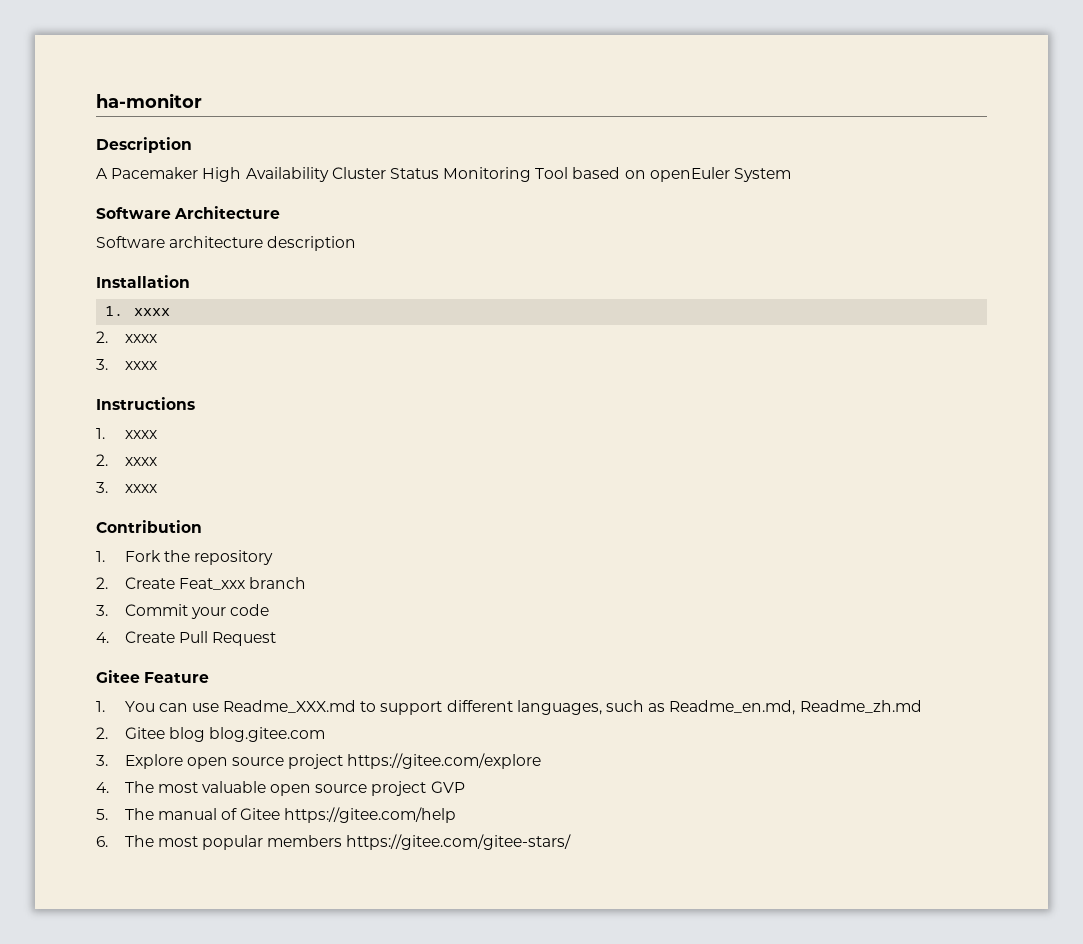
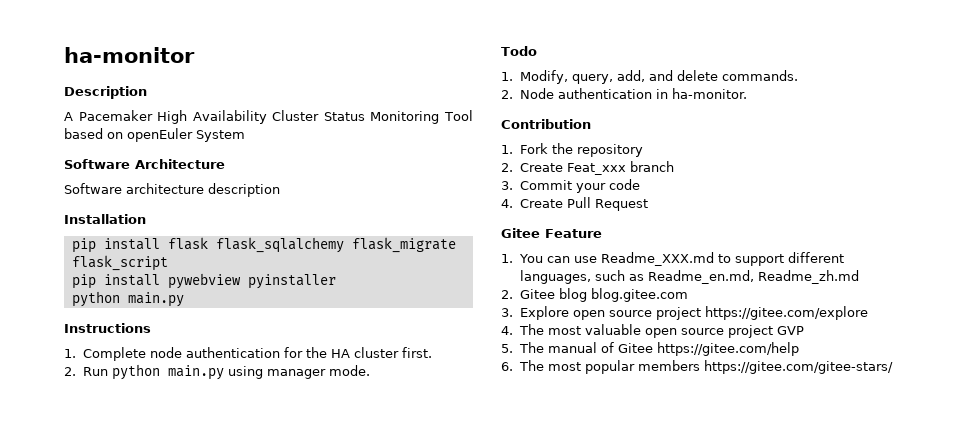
[105,306,170,316] [96,331,157,343] [96,359,157,370] [96,397,195,410] [96,428,157,439] [96,454,157,466] [96,482,157,493] 1. xxxx // 2. xxxx // 3. xxxx // Instructions // 1. xxxx // 2. xxxx // 3. xxxx -> [71,237,456,253] [71,255,168,271] [71,273,336,289] [71,291,184,307] [64,323,151,333] [64,347,432,361] [64,364,370,380] [501,46,537,56] [501,70,798,84] [501,88,748,99] pip install flask flask_sqlalchemy flask_migrate flask_script // pip install pywebview pyinstaller // python main.py // Instructions // 1. Complete node authentication for the HA cluster first. // 2. Run python main.py using manager mode. // Todo // 1. Modify, query, add, and delete commands. // 2. Node authentication in ha-monitor.

